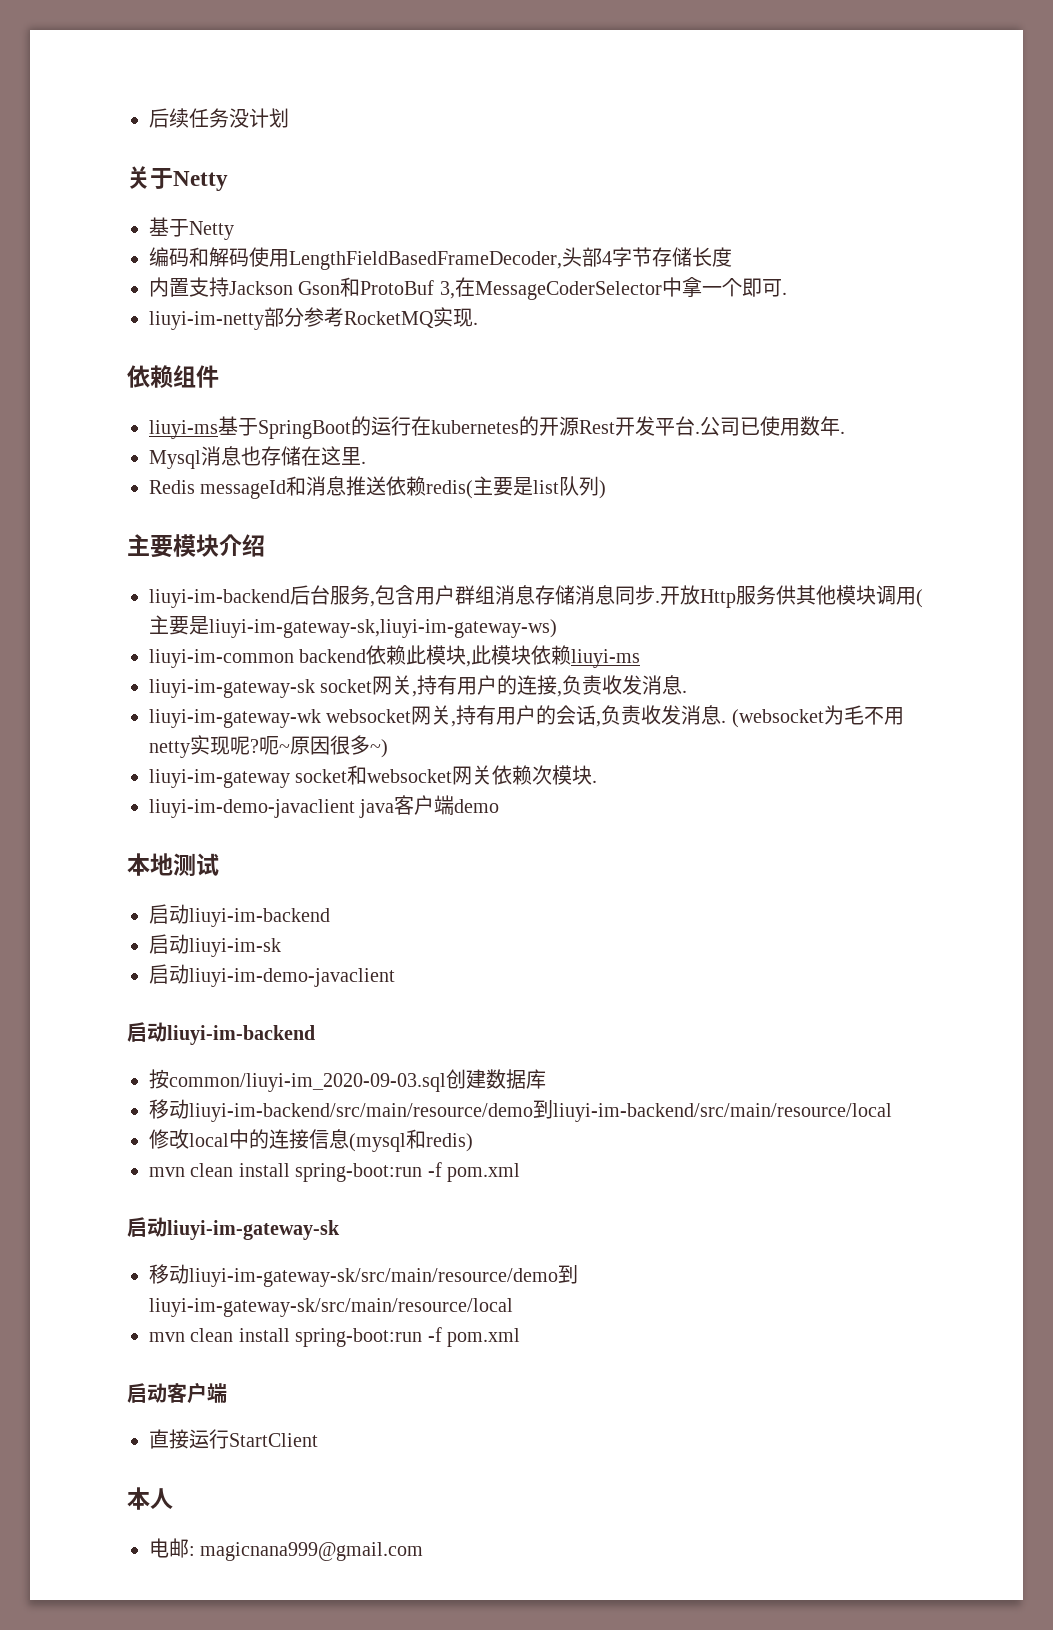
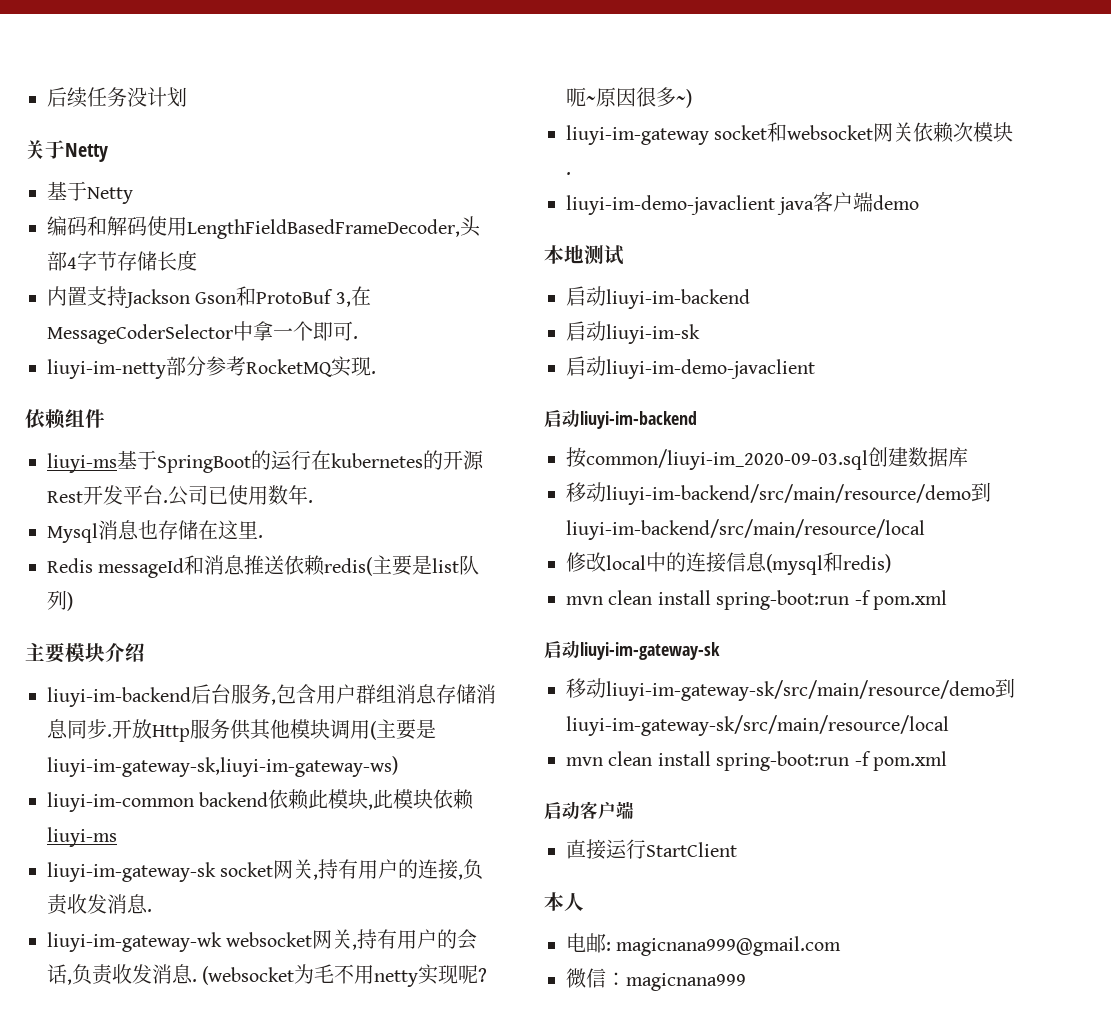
(424, 1551) none -> [566,968,746,991] // 微信：magicnana999

